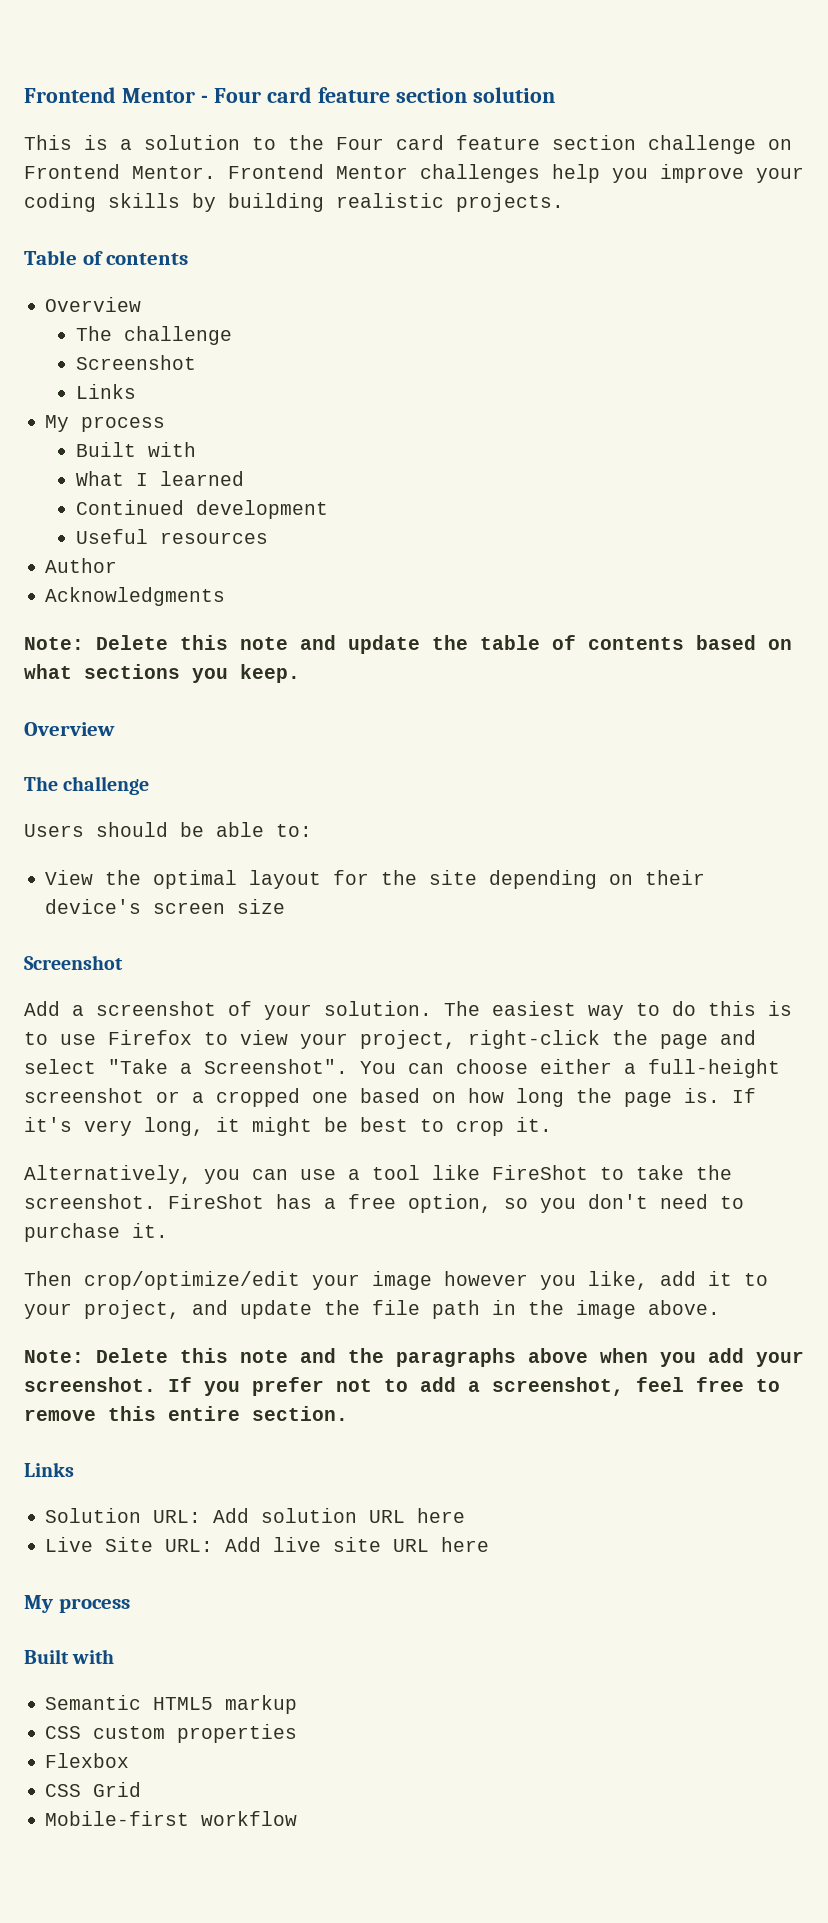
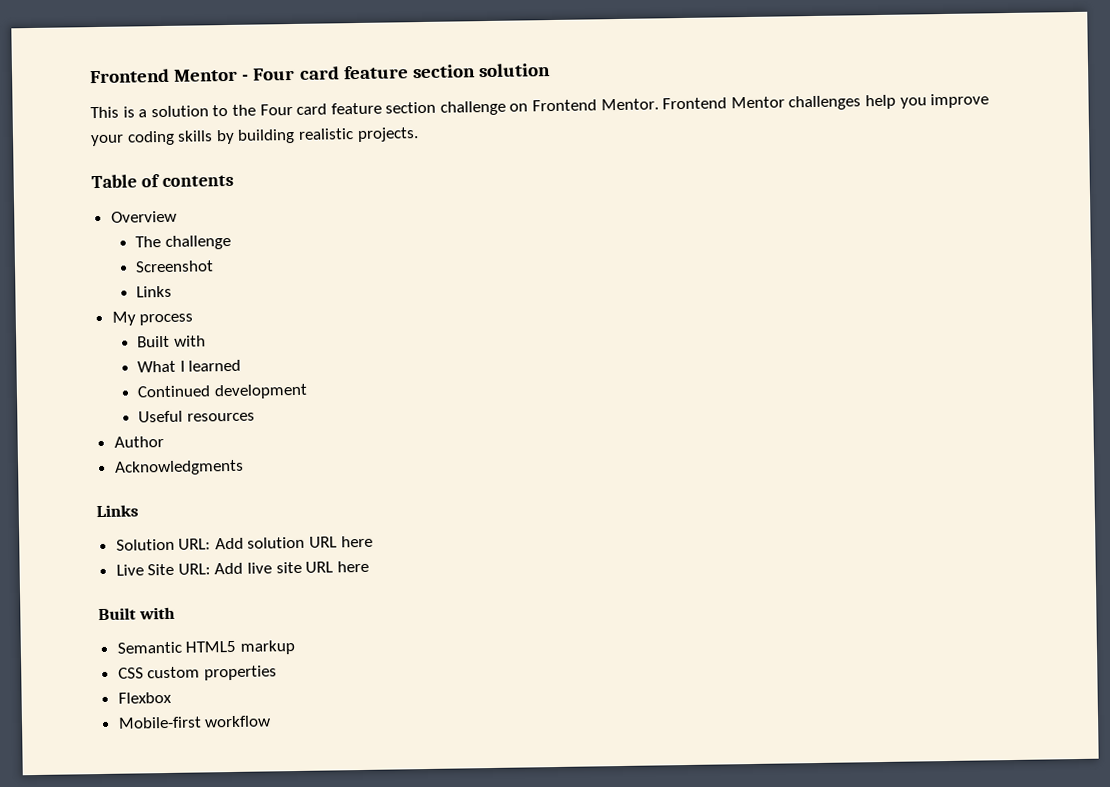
[24,635,792,654] [24,664,300,683] [24,722,115,736] [24,776,150,795] [24,822,312,837] [45,870,706,889] [45,899,286,914] [24,955,123,970] [24,1001,792,1020] [24,1030,756,1049] [24,1059,780,1078] [24,1088,756,1107] [24,1117,552,1136] [24,1165,732,1184] [24,1194,744,1213] [24,1223,168,1242] [24,1271,768,1290] [24,1300,720,1319] [24,1348,804,1367] [24,1377,780,1396] [24,1406,348,1421] // Note: Delete this note and update the table of contents based on what sections you keep. // Overview // The challenge // Users should be able to: // View the optimal layout for the site depending on their device's screen size // Screenshot // Add a screenshot of your solution. The easiest way to do this is to use Firefox to view your project, right-click the page and select "Take a Screenshot". You can choose either a full-height screenshot or a cropped one based on how long the page is. If it's very long, it might be best to crop it. // Alternatively, you can use a tool like FireShot to take the screenshot. FireShot has a free option, so you don't need to purchase it. // Then crop/optimize/edit your image however you like, add it to your project, and update the file path in the image above. // Note: Delete this note and the paragraphs above when you add your screenshot. If you prefer not to add a screenshot, feel free to remove this entire section. -> (244, 467) none
[24,1595,130,1613] // My process -> (369, 566) none
[45,1782,142,1797] // CSS Grid -> (172, 697) none

